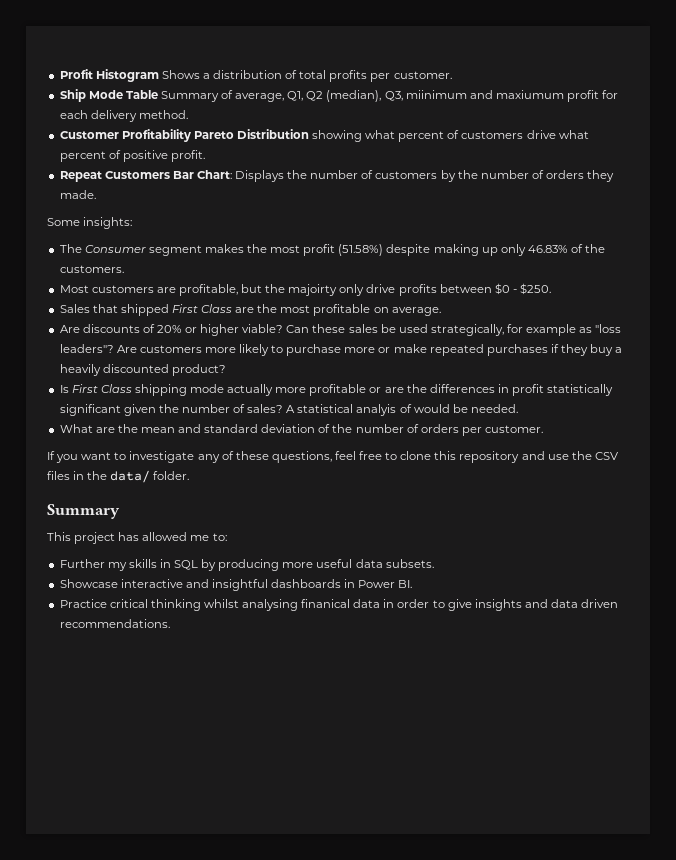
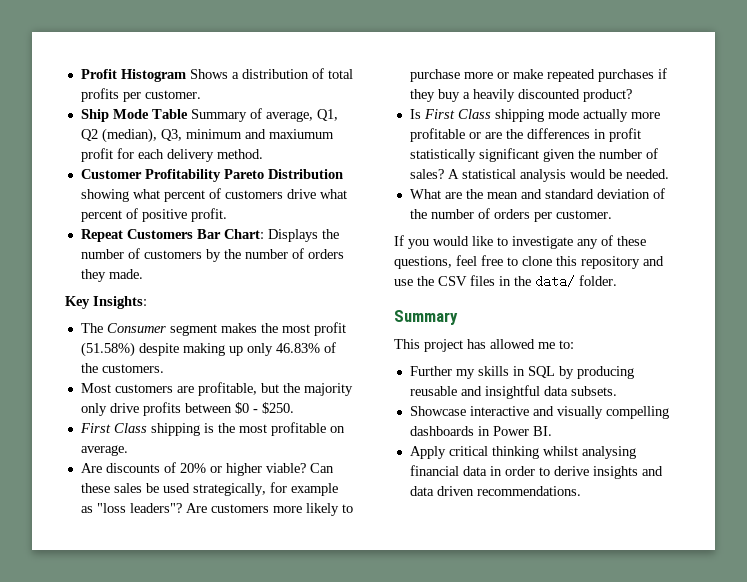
[405,90,467,99] miinimum -> [185,129,242,139] minimum
[47,217,133,229] Some insights: -> [65,296,147,309] Key Insights:
[288,284,338,296] majoirty -> [303,383,353,396] majority
[59,304,255,316] Sales that shipped First Class are -> [79,423,214,436] First Class shipping is
[356,404,412,416] analyis of -> [519,169,566,182] analysis
[81,452,112,460] want -> [433,236,493,246] would like
[282,559,353,568] more useful -> [409,385,540,399] reusable and insightful
[211,579,268,591] insightful -> [556,406,669,419] visually compelling
[59,599,107,608] Practice -> [409,446,446,459] Apply
[301,599,351,608] finanical -> [409,465,459,476] financial
[447,599,472,611] give -> [553,466,589,476] derive

